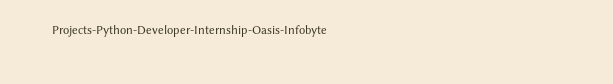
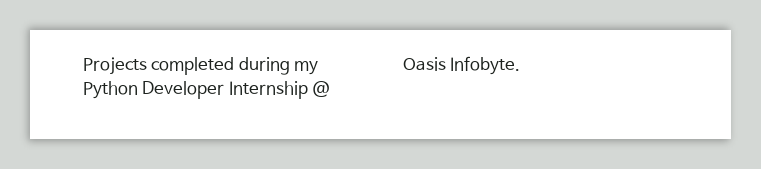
[52,25,327,37] Projects-Python-Developer-Internship-Oasis-Infobyte -> [83,57,319,75] [83,81,331,99] [403,56,521,75] Projects completed during my Python Developer Internship @ Oasis Infobyte.

